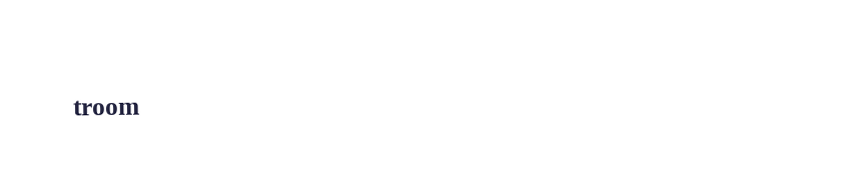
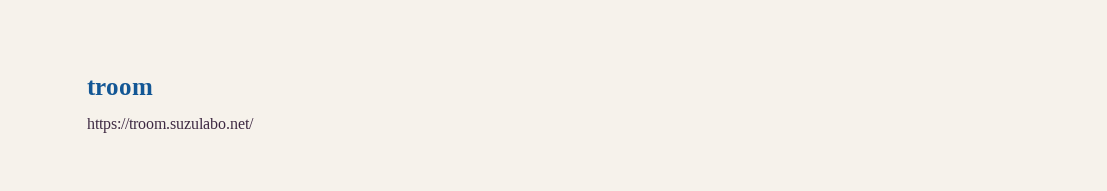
(140, 107) none -> [87,118,254,133] // https://troom.suzulabo.net/

